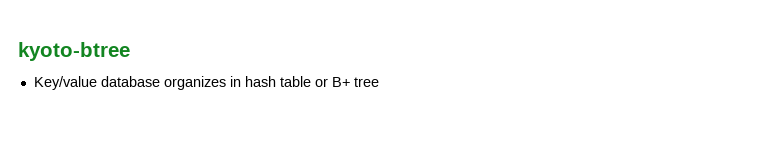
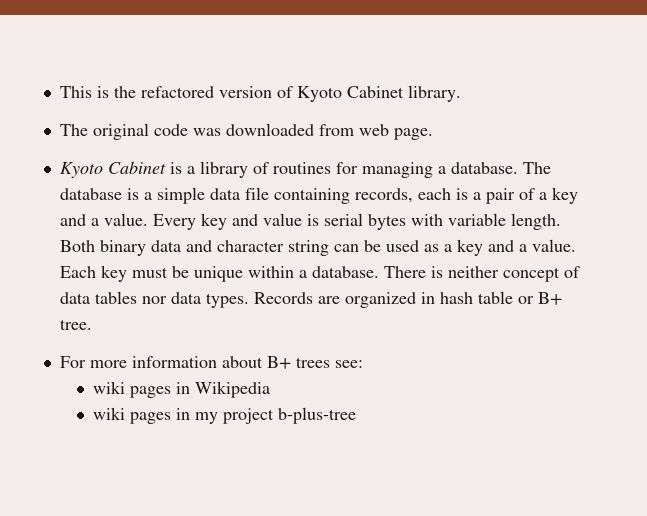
[18,42,130,61] [33,76,226,90] kyoto-btree // Key/value database organizes -> [59,85,461,102] [59,123,433,140] [59,161,551,178] [59,187,578,204] [59,213,561,230] [59,239,576,256] [59,265,580,282] [59,291,416,308] This is the refactored version of Kyoto Cabinet library. // The original code was downloaded from web page. // Kyoto Cabinet is a library of routines for managing a database. The database is a simple data file containing records, each is a pair of a key and a value. Every key and value is serial bytes with variable length. Both binary data and character string can be used as a key and a value. Each key must be unique within a database. There is neither concept of data tables nor data types. Records are organized
[353,77,379,87] tree -> [59,319,92,330] [59,356,363,369] [93,381,271,398] [93,407,357,424] tree. // For more information about B+ trees see: // wiki pages in Wikipedia // wiki pages in my project b-plus-tree

